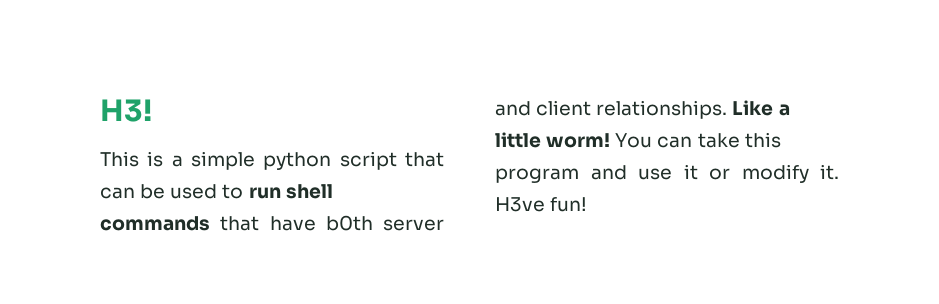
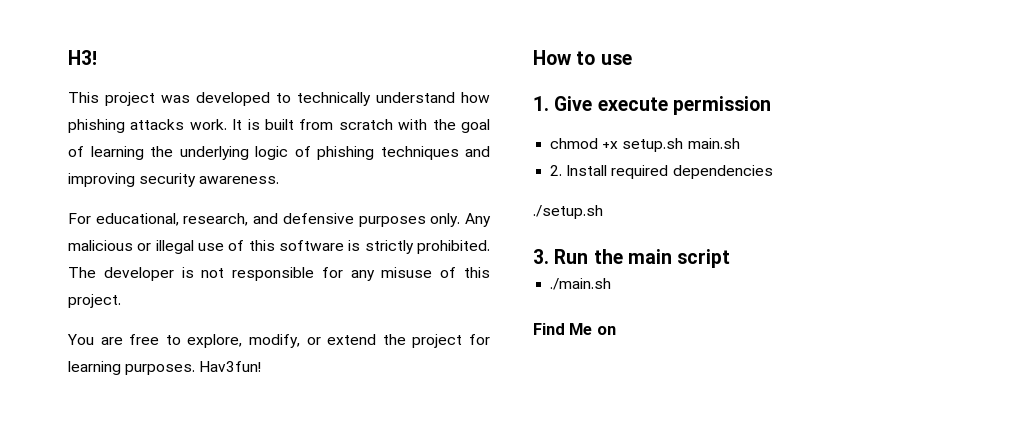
[147,151,445,170] [100,184,333,199] [100,215,444,231] [495,100,790,119] [495,132,781,148] [495,164,839,183] [495,197,588,212] is a simple python script that can be used to run shell commands that have b0th server and client relationships. Like a little worm! You can take this program and use it or modify it. H3ve fun! -> [105,92,490,106] [68,119,490,133] [68,146,490,160] [68,173,280,187] [68,213,492,227] [68,240,490,254] [68,267,490,281] [68,294,121,308] [67,334,491,348] [68,361,262,375] [533,50,632,65] [533,96,771,115] [550,138,740,152] [550,165,773,179] [533,205,603,219] [533,249,731,268] [550,278,612,290] [533,323,616,335] project was developed to technically understand how phishing attacks work. It is built from scratch with the goal of learning the underlying logic of phishing techniques and improving security awareness. // For educational, research, and defensive purposes only. Any malicious or illegal use of this software is strictly prohibited. The developer is not responsible for any misuse of this project. // You are free to explore, modify, or extend the project for learning purposes. Hav3fun! // How to use // 1. Give execute permission // chmod +x setup.sh main.sh // 2. Install required dependencies // ./setup.sh // 3. Run the main script // ./main.sh // Find Me on

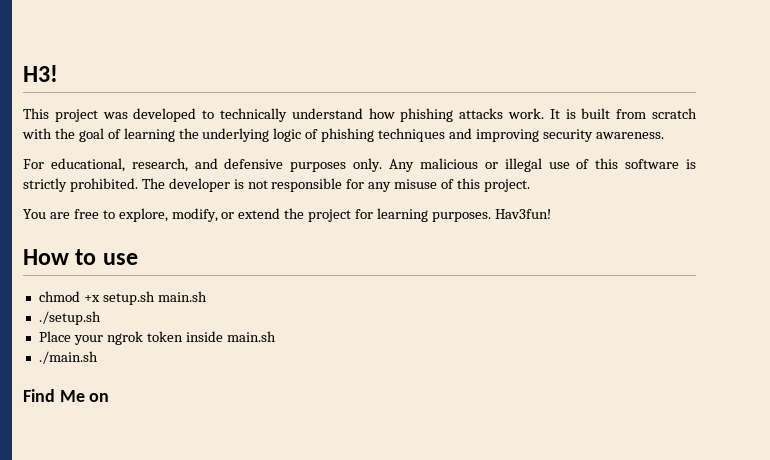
[533,96,771,115] // 1. Give execute permission -> (138, 259) none
[550,165,773,179] [533,205,603,219] [533,249,731,268] 2. Install required dependencies // ./setup.sh // 3. Run the main script -> [38,311,101,325] [38,331,276,345] ./setup.sh // Place your ngrok token inside main.sh

